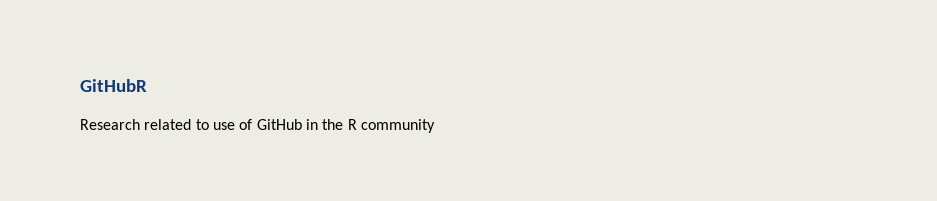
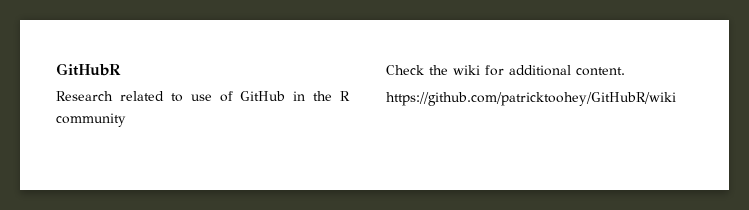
(435, 126) none -> [386,65,625,76] [386,92,676,106] // Check the wiki for additional content. // https://github.com/patricktoohey/GitHubR/wiki

